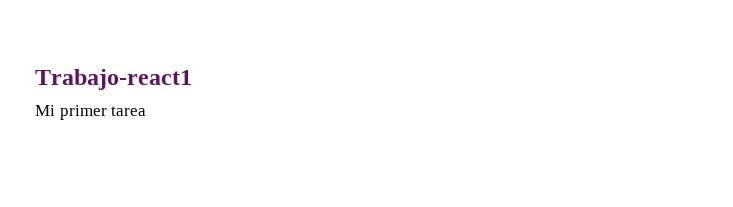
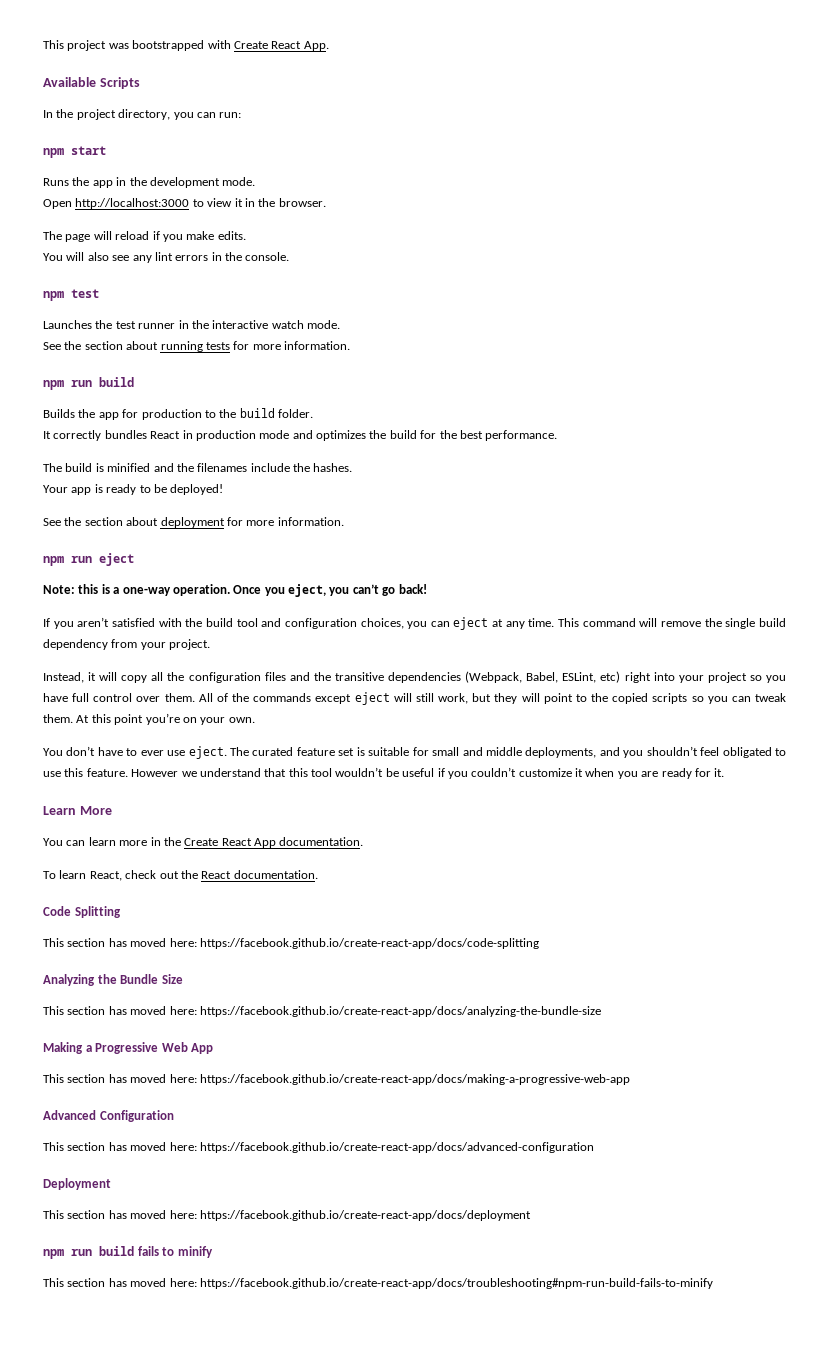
[35,69,192,90] [35,105,147,120] Trabajo-react1 // Mi primer tarea -> [43,40,329,51] [43,77,140,89] [43,109,242,120] [43,146,106,158] [43,177,256,188] [43,198,326,209] [43,231,246,242] [43,252,290,263] [43,289,99,301] [43,320,340,329] [43,341,350,352] [43,377,134,390] [43,408,313,420] [43,430,558,441] [43,463,353,472] [43,484,224,495] [43,517,344,528] [43,553,134,566] [43,584,427,597] [43,617,787,630] [43,639,211,650] [43,671,786,683] [43,692,786,705] [43,713,255,725] [43,746,786,759] [43,767,725,779] [43,806,112,815] [43,837,364,848] [43,870,318,881] [43,906,121,918] [43,938,539,949] [43,974,183,986] [43,1006,601,1017] [43,1042,214,1054] [43,1074,630,1085] [43,1110,174,1122] [43,1142,594,1153] [43,1178,111,1190] [43,1210,531,1221] [43,1246,213,1259] [43,1278,713,1289] This project was bootstrapped with Create React App. // Available Scripts // In the project directory, you can run: // npm start // Runs the app in the development mode. // Open http://localhost:3000 to view it in the browser. // The page will reload if you make edits. // You will also see any lint errors in the console. // npm test // Launches the test runner in the interactive watch mode. // See the section about running tests for more information. // npm run build // Builds the app for production to the build folder. // It correctly bundles React in production mode and optimizes the build for the best performance. // The build is minified and the filenames include the hashes. // Your app is ready to be deployed! // See the section about deployment for more information. // npm run eject // Note: this is a one-way operation. Once you eject, you can’t go back! // If you aren’t satisfied with the build tool and configuration choices, you can eject at any time. This command will remove the single build dependency from your project. // Instead, it will copy all the configuration files and the transitive dependencies (Webpack, Babel, ESLint, etc) right into your project so you have full control over them. All of the commands except eject will still work, but they will point to the copied scripts so you can tweak them. At this point you’re on your own. // You don’t have to ever use eject. The curated feature set is suitable for small and middle deployments, and you shouldn’t feel obligated to use this feature. However we understand that this tool wouldn’t be useful if you couldn’t customize it when you are ready for it. // Learn More // You can learn more in the Create React App documentation. // To learn React, check out the React documentation. // Code Splitting // This section has moved here: https://facebook.github.io/create-react-app/docs/code-splitting // Analyzing the Bundle Size // This section has moved here: https://facebook.github.io/create-react-app/docs/analyzing-the-bundle-size // Making a Progressive Web App // This section has moved here: https://facebook.github.io/create-react-app/docs/making-a-progressive-web-app // Advanced Configuration // This section has moved here: https://facebook.github.io/create-react-app/docs/advanced-configuration // Deployment // This section has moved here: https://facebook.github.io/create-react-app/docs/deployment // npm run build fails to minify // This section has moved here: https://facebook.github.io/create-react-app/docs/troubleshooting#npm-run-build-fails-to-minify

